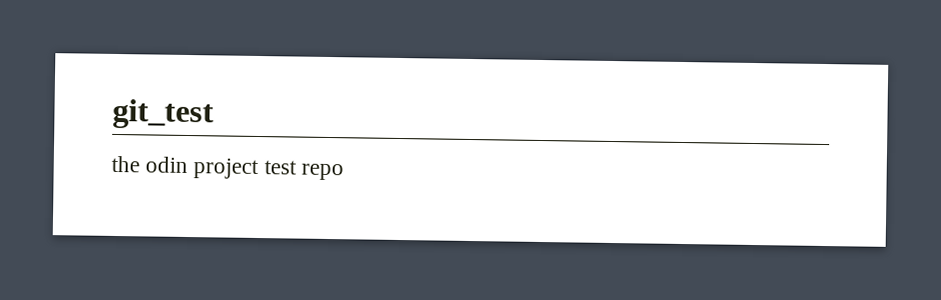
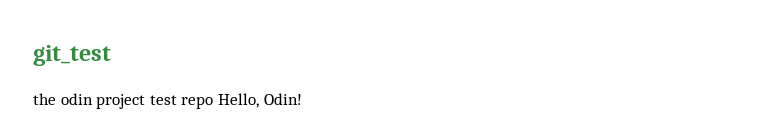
(344, 172) none -> [217,93,302,108] Hello, Odin!

